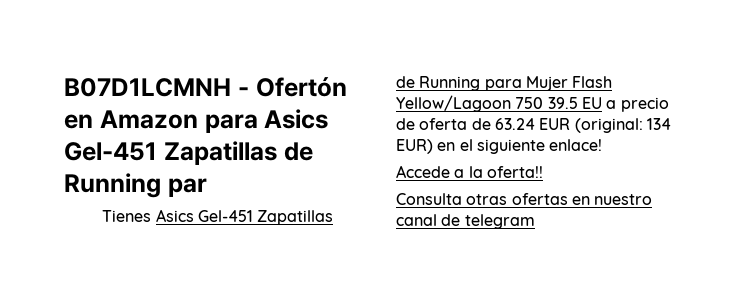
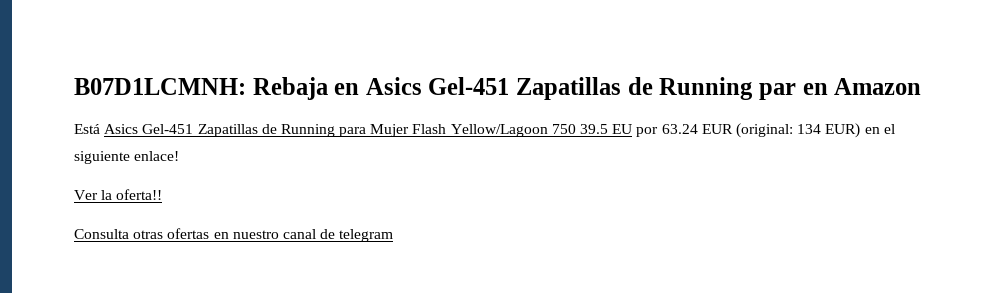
[64,77,347,97] [64,110,258,133] B07D1LCMNH - Ofertón en Amazon para -> [74,77,360,100] B07D1LCMNH: Rebaja en
[102,210,152,222] // Tienes -> [802,78,922,95] [74,124,100,134] en Amazon // Está
[606,97,669,112] [396,118,491,130] a precio de oferta de -> [636,127,659,137] por
[396,165,465,178] Accede a -> [74,190,98,200] Ver

